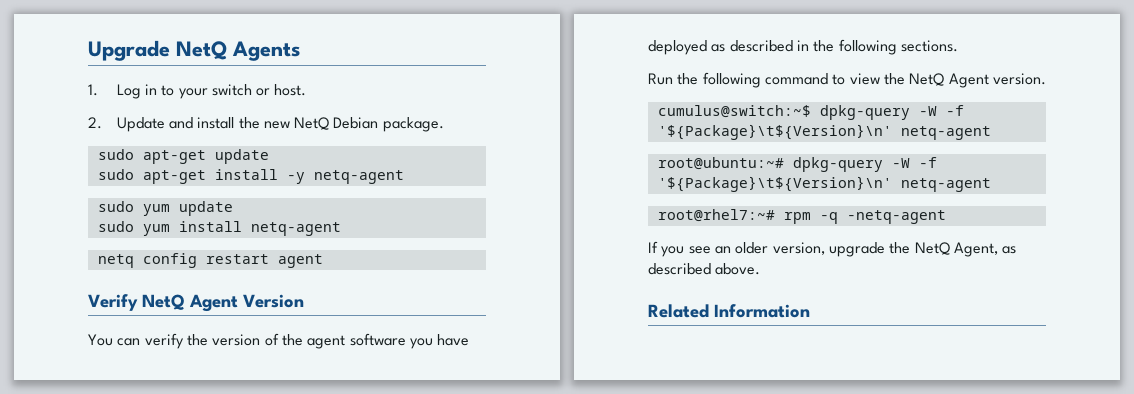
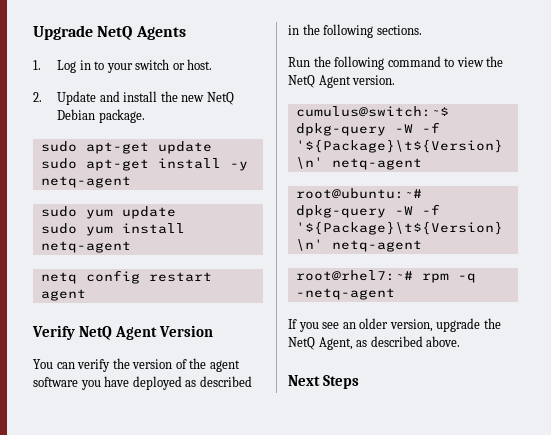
[648,304,810,318] Related Information -> [288,375,359,389] Next Steps

